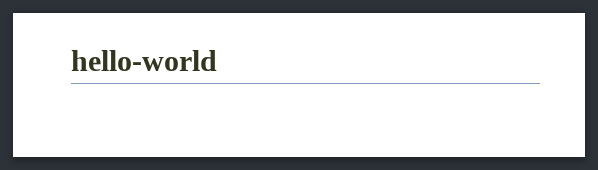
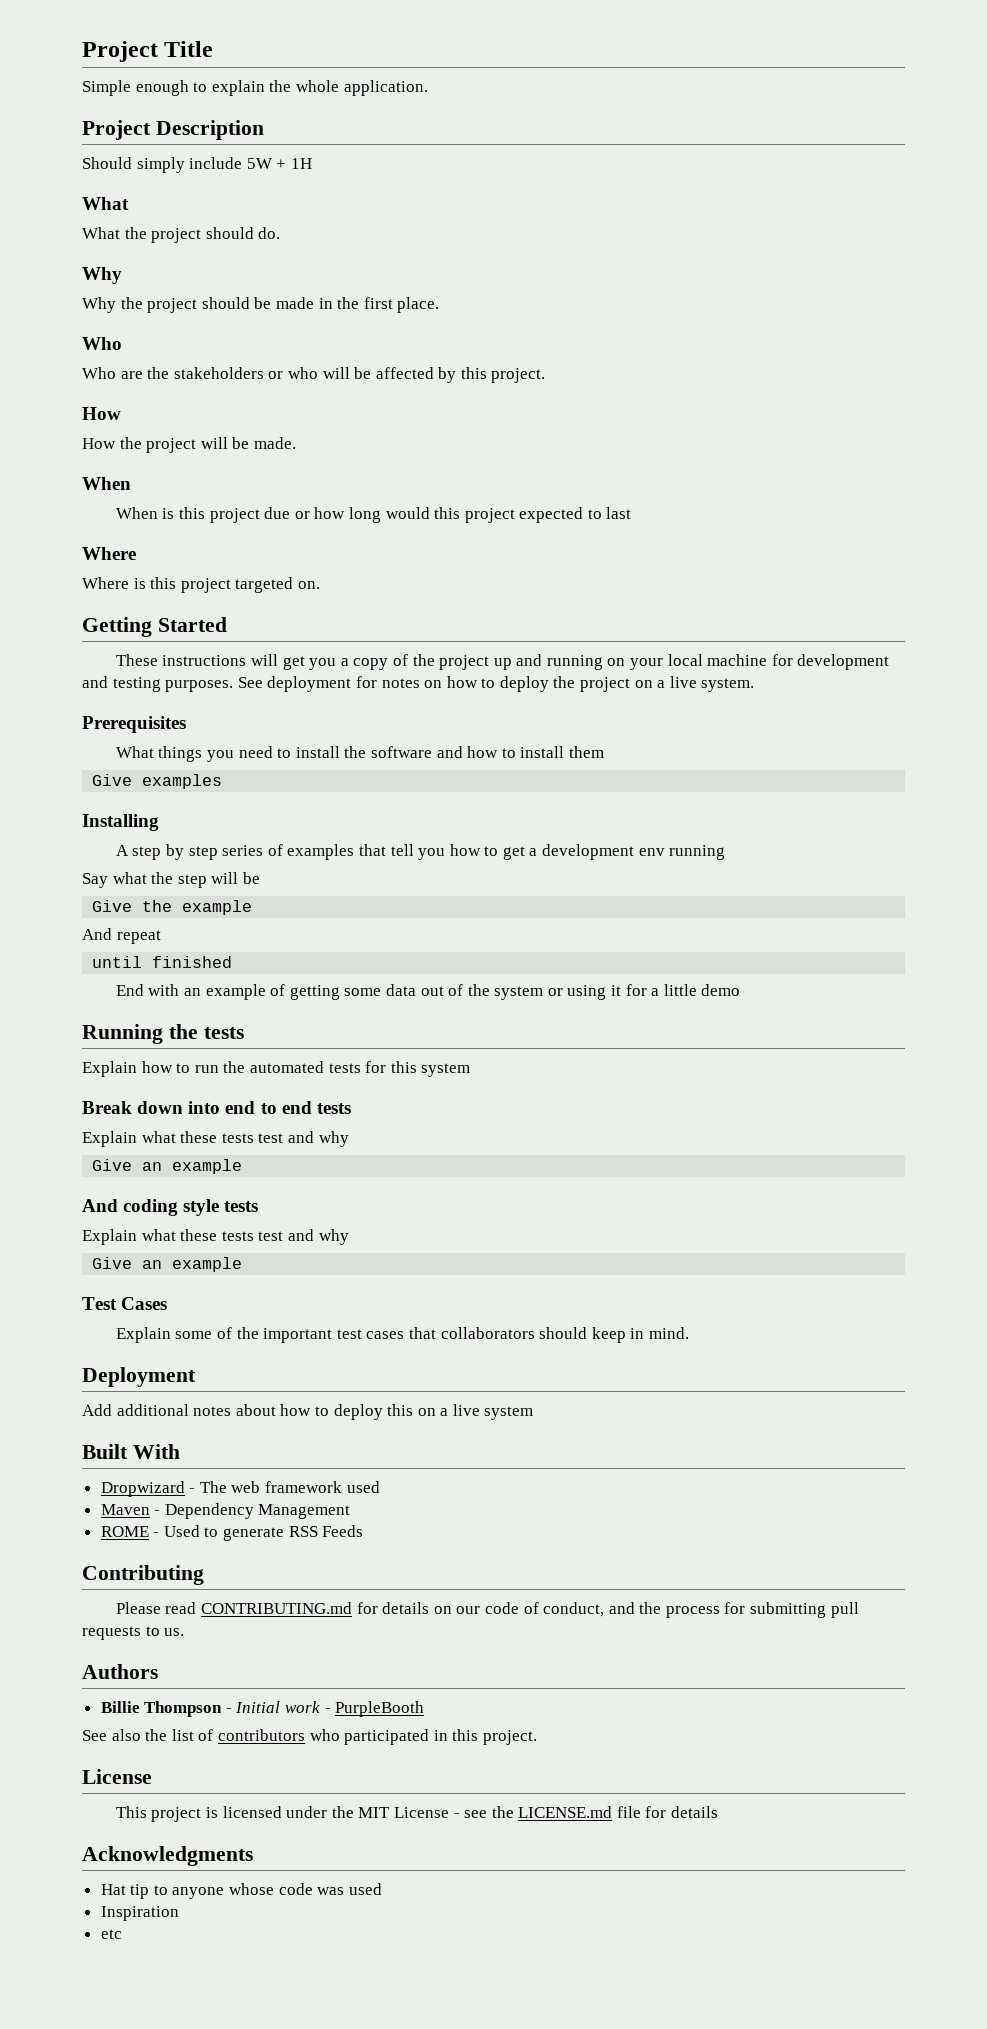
[71,50,217,71] hello-world -> [82,41,214,62] [82,80,428,96] [82,120,264,140] [82,157,312,173] [82,197,129,210] [82,227,281,243] [82,267,122,284] [82,297,440,313] [82,337,122,350] [82,367,546,383] [82,407,121,420] [82,437,296,453] [82,477,131,490] [115,507,632,523] [82,547,136,560] [82,577,320,593] [82,617,227,637] [115,654,890,670] [82,676,755,692] [82,716,186,733] [115,746,604,762] [92,774,223,789] [82,814,159,831] [115,844,726,860] [82,872,260,888] [92,900,253,915] [82,928,161,944] [92,956,233,968] [115,984,741,1000] [82,1024,244,1044] [82,1061,471,1077] [82,1101,351,1114] [82,1131,349,1147] [92,1159,243,1174] [82,1199,259,1216] [82,1229,349,1245] [92,1257,243,1272] [82,1297,168,1310] [115,1327,689,1343] [82,1367,196,1387] [82,1404,534,1420] [82,1444,180,1459] [100,1481,380,1497] [100,1503,351,1519] [100,1525,364,1541] [82,1565,204,1585] [115,1602,859,1618] [82,1626,185,1640] [82,1664,158,1679] [100,1701,425,1717] [82,1729,537,1745] [82,1769,152,1784] [115,1806,719,1822] [82,1846,253,1866] [100,1883,382,1899] [100,1906,179,1921] [100,1929,122,1939] Project Title // Simple enough to explain the whole application. // Project Description // Should simply include 5W + 1H // What // What the project should do. // Why // Why the project should be made in the first place. // Who // Who are the stakeholders or who will be affected by this project. // How // How the project will be made. // When // When is this project due or how long would this project expected to last // Where // Where is this project targeted on. // Getting Started // These instructions will get you a copy of the project up and running on your local machine for development and testing purposes. See deployment for notes on how to deploy the project on a live system. // Prerequisites // What things you need to install the software and how to install them // Give examples // Installing // A step by step series of examples that tell you how to get a development env running // Say what the step will be // Give the example // And repeat // until finished // End with an example of getting some data out of the system or using it for a little demo // Running the tests // Explain how to run the automated tests for this system // Break down into end to end tests // Explain what these tests test and why // Give an example // And coding style tests // Explain what these tests test and why // Give an example // Test Cases // Explain some of the important test cases that collaborators should keep in mind. // Deployment // Add additional notes about how to deploy this on a live system // Built With // Dropwizard - The web framework used // Maven - Dependency Management // ROME - Used to generate RSS Feeds // Contributing // Please read CONTRIBUTING.md for details on our code of conduct, and the process for submitting pull requests to us. // Authors // Billie Thompson - Initial work - PurpleBooth // See also the list of contributors who participated in this project. // License // This project is licensed under the MIT License - see the LICENSE.md file for details // Acknowledgments // Hat tip to anyone whose code was used // Inspiration // etc

